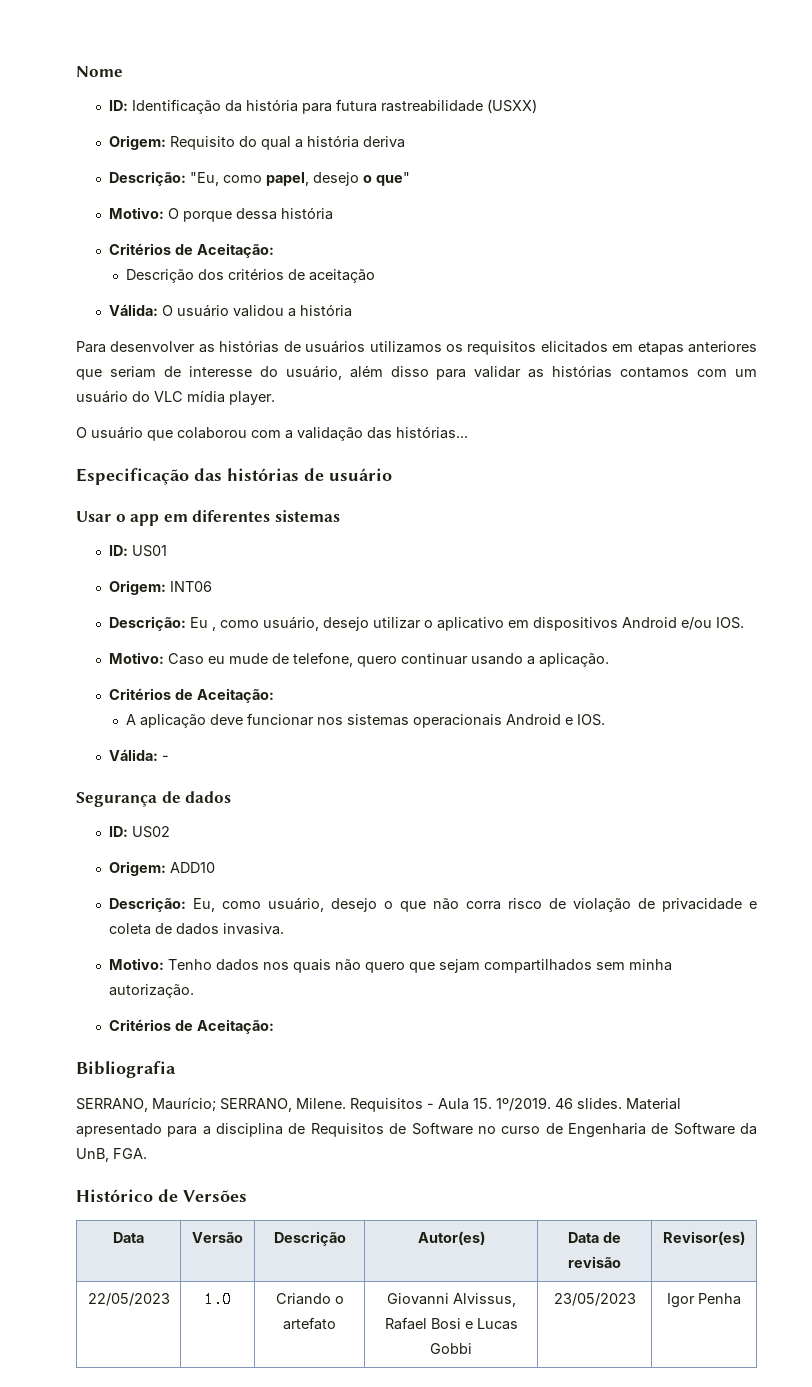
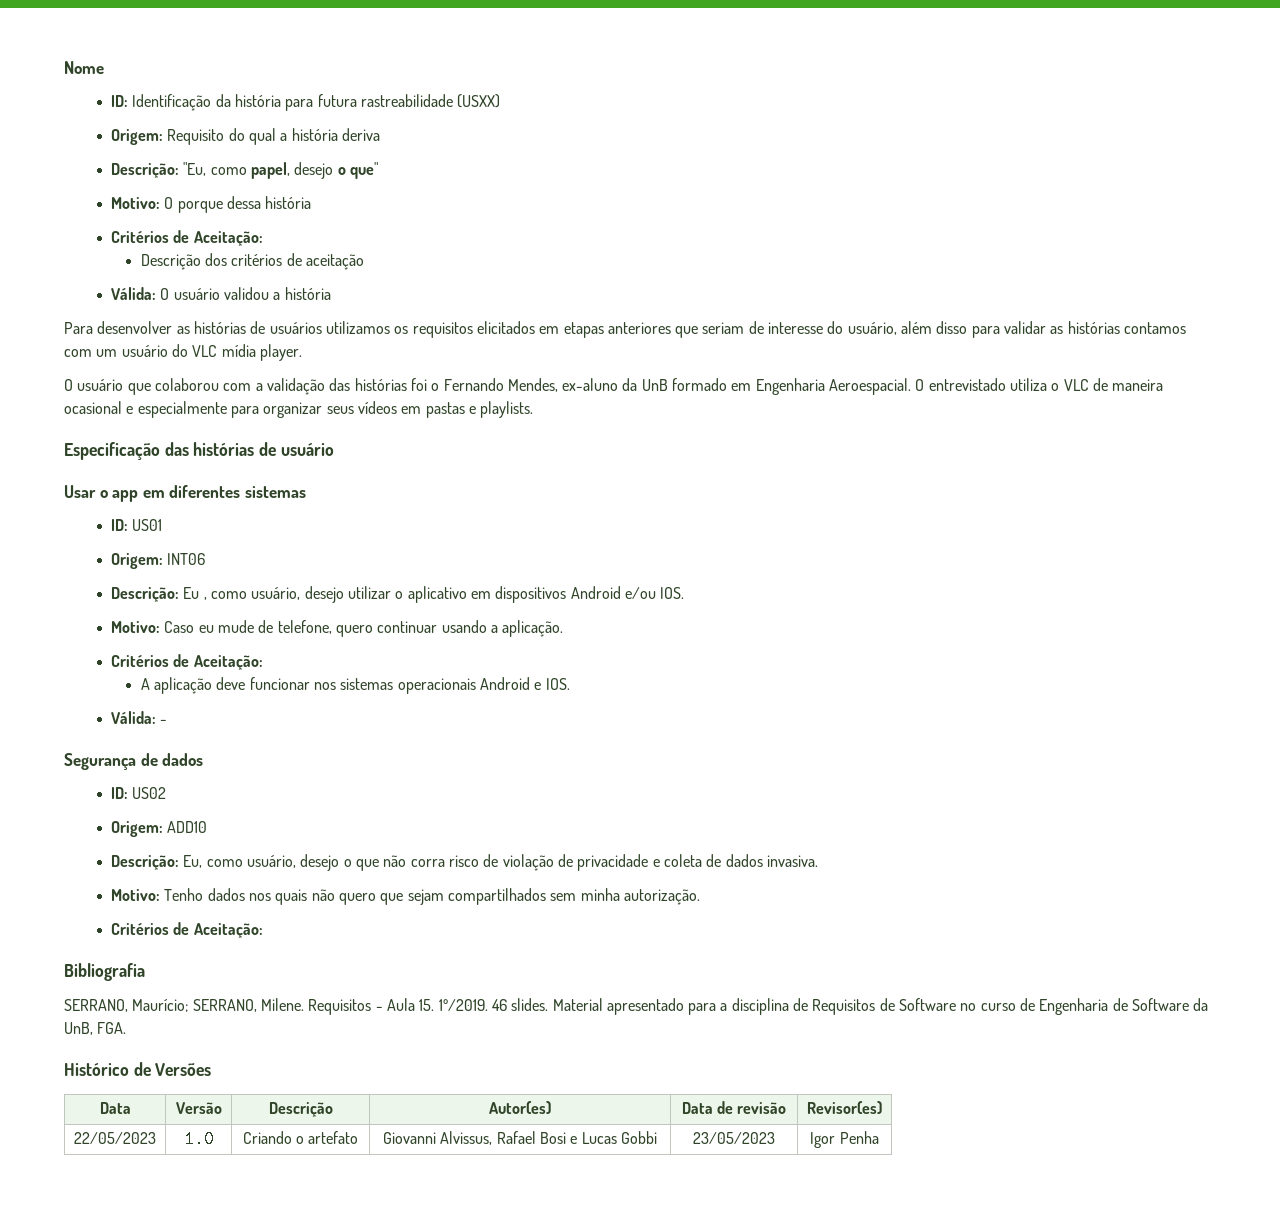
[396,426,468,439] histórias... -> [354,378,1164,395] [64,401,534,418] histórias foi o Fernando Mendes, ex-aluno da UnB formado em Engenharia Aeroespacial. O entrevistado utiliza o VLC de maneira ocasional e especialmente para organizar seus vídeos em pastas e playlists.

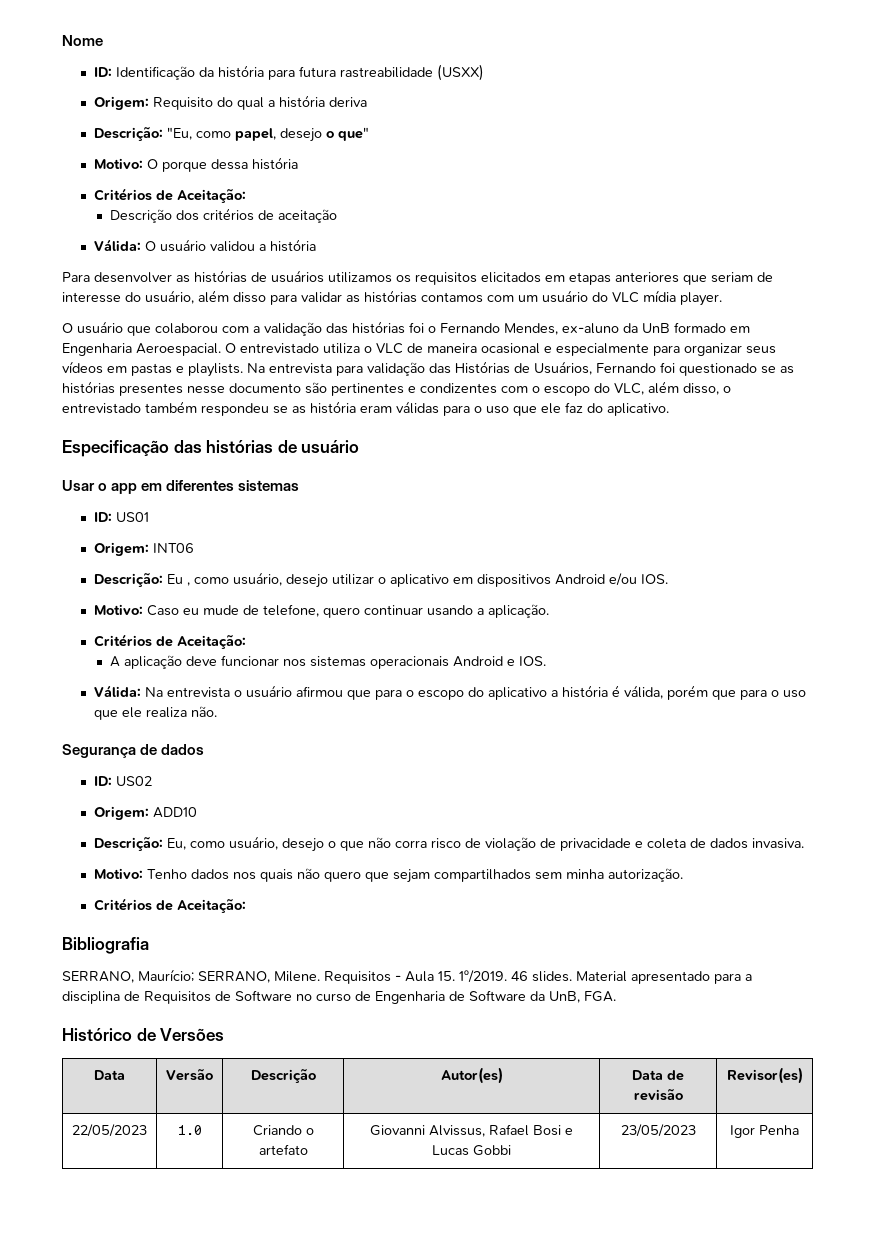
(534, 409) none -> [247,361,794,376] [62,381,731,396] [62,401,669,416] Na entrevista para validação das Histórias de Usuários, Fernando foi questionado se as histórias presentes nesse documento são pertinentes e condizentes com o escopo do VLC, além disso, o entrevistado também respondeu se as história eram válidas para o uso que ele faz do aplicativo.
[160,719,168,724] - -> [145,685,807,700] [94,706,218,720] Na entrevista o usuário afirmou que para o escopo do aplicativo a história é válida, porém que para o uso que ele realiza não.

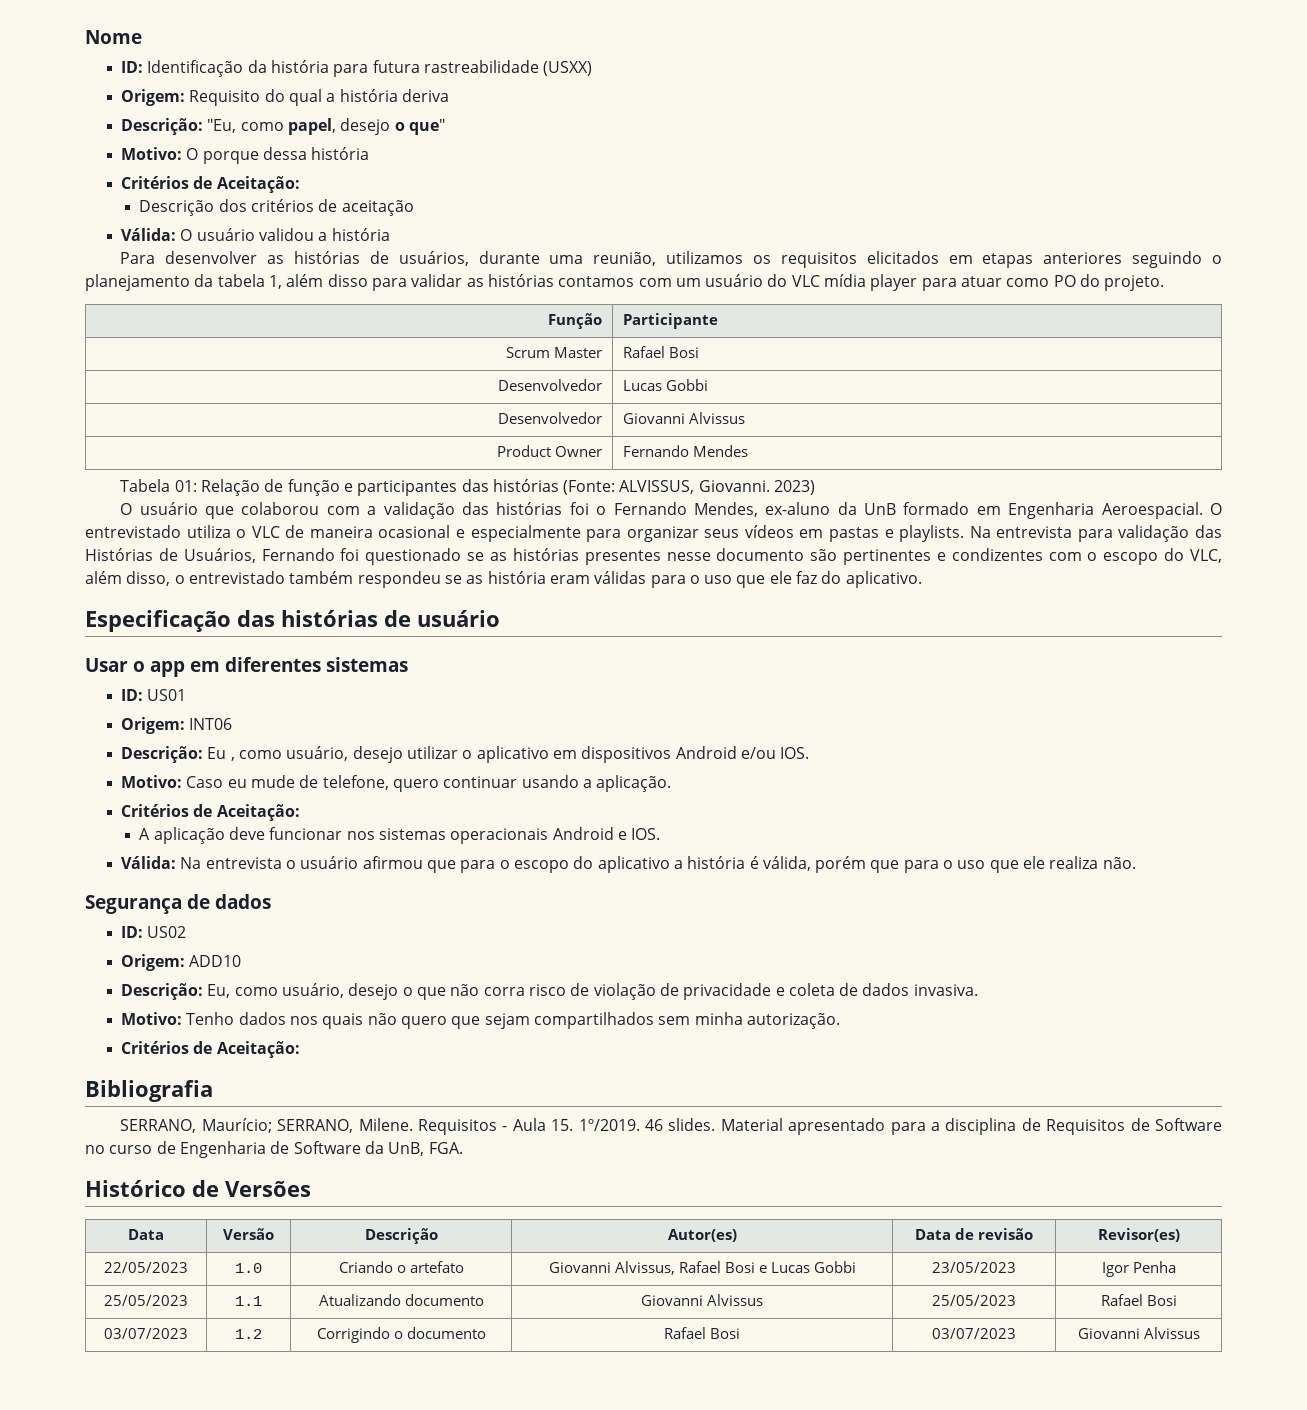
[271,270,324,283] usuários -> [398,251,657,266] usuários, durante uma reunião,
[683,272,773,285] [62,290,194,304] que seriam de interesse do usuário, -> [1132,251,1223,268] [85,274,282,291] seguindo o planejamento da tabela 1,
[680,292,722,306] player. -> [870,274,1165,291] [547,313,602,329] [623,313,719,329] [505,347,602,358] [623,346,700,358] [497,379,602,391] [623,379,709,391] [497,412,602,424] [623,412,746,424] [496,445,602,457] [623,445,749,457] [120,479,816,496] player para atuar como PO do projeto. // Função | Participante // Scrum Master | Rafael Bosi // Desenvolvedor | Lucas Gobbi // Desenvolvedor | Giovanni Alvissus // Product Owner | Fernando Mendes // Tabela 01: Relação de função e participantes das histórias (Fonte: ALVISSUS, Giovanni. 2023)
(799, 1130) none -> [104,1295,188,1306] [235,1296,262,1306] [318,1294,484,1306] [641,1294,763,1306] [932,1295,1016,1306] [1100,1294,1177,1306] [104,1328,188,1339] [235,1329,262,1339] [316,1327,486,1343] [664,1327,740,1339] [932,1328,1016,1339] [1077,1327,1200,1339] // 25/05/2023 | 1.1 | Atualizando documento | Giovanni Alvissus | 25/05/2023 | Rafael Bosi // 03/07/2023 | 1.2 | Corrigindo o documento | Rafael Bosi | 03/07/2023 | Giovanni Alvissus

